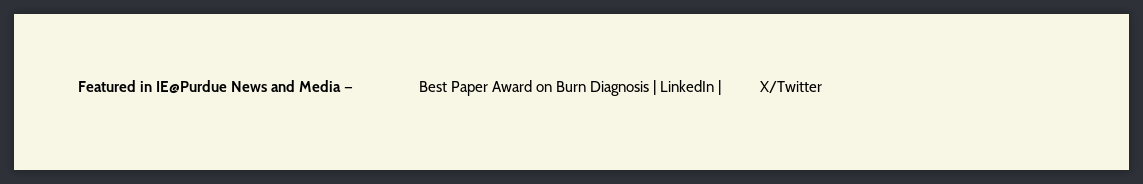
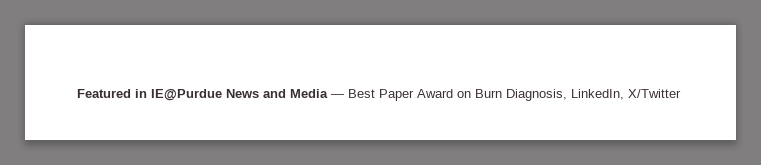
[590,80,722,96] Diagnosis | LinkedIn | -> [506,89,624,101] Diagnosis, LinkedIn,

